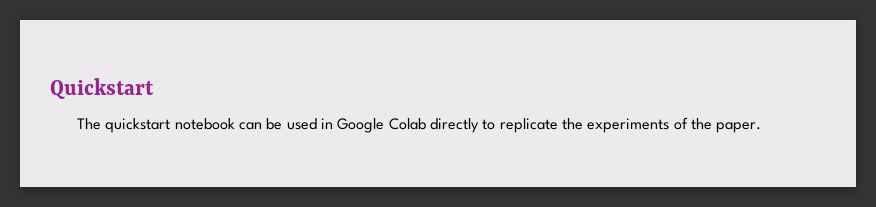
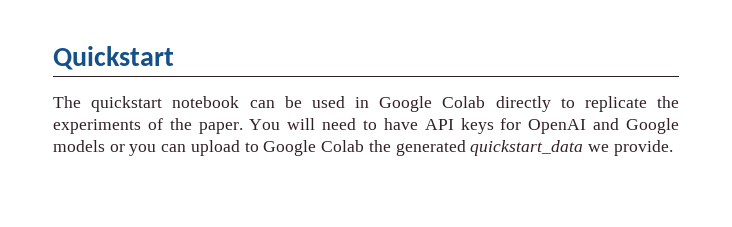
(762, 127) none -> [249,118,679,134] [53,140,673,156] You will need to have API keys for OpenAI and Google models or you can upload to Google Colab the generated quickstart_data we provide.

